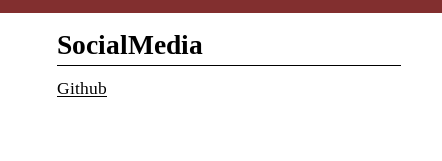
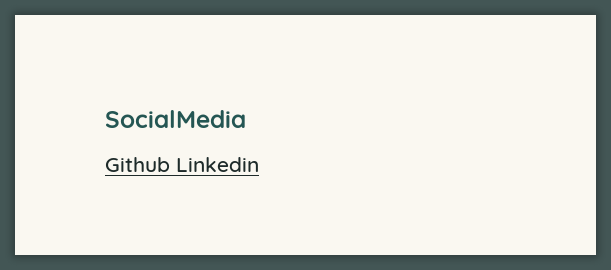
(107, 88) none -> [176,157,259,172] Linkedin

